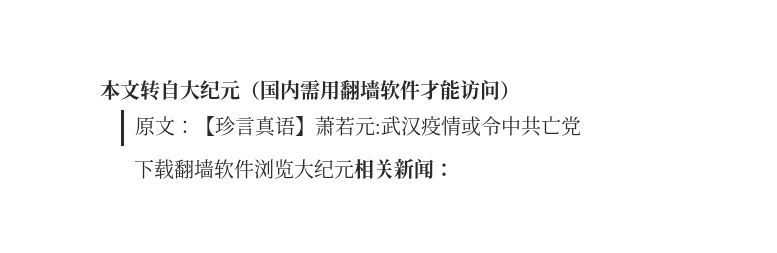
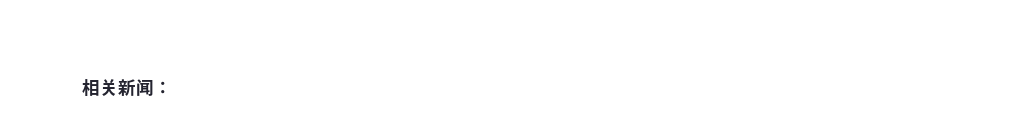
[100,79,520,101] [134,116,581,137] [134,159,355,180] 本文转自大纪元（国内需用翻墙软件才能访问） // 原文：【珍言真语】萧若元:武汉疫情或令中共亡党 // 下载翻墙软件浏览大纪元 -> (82, 87) none

